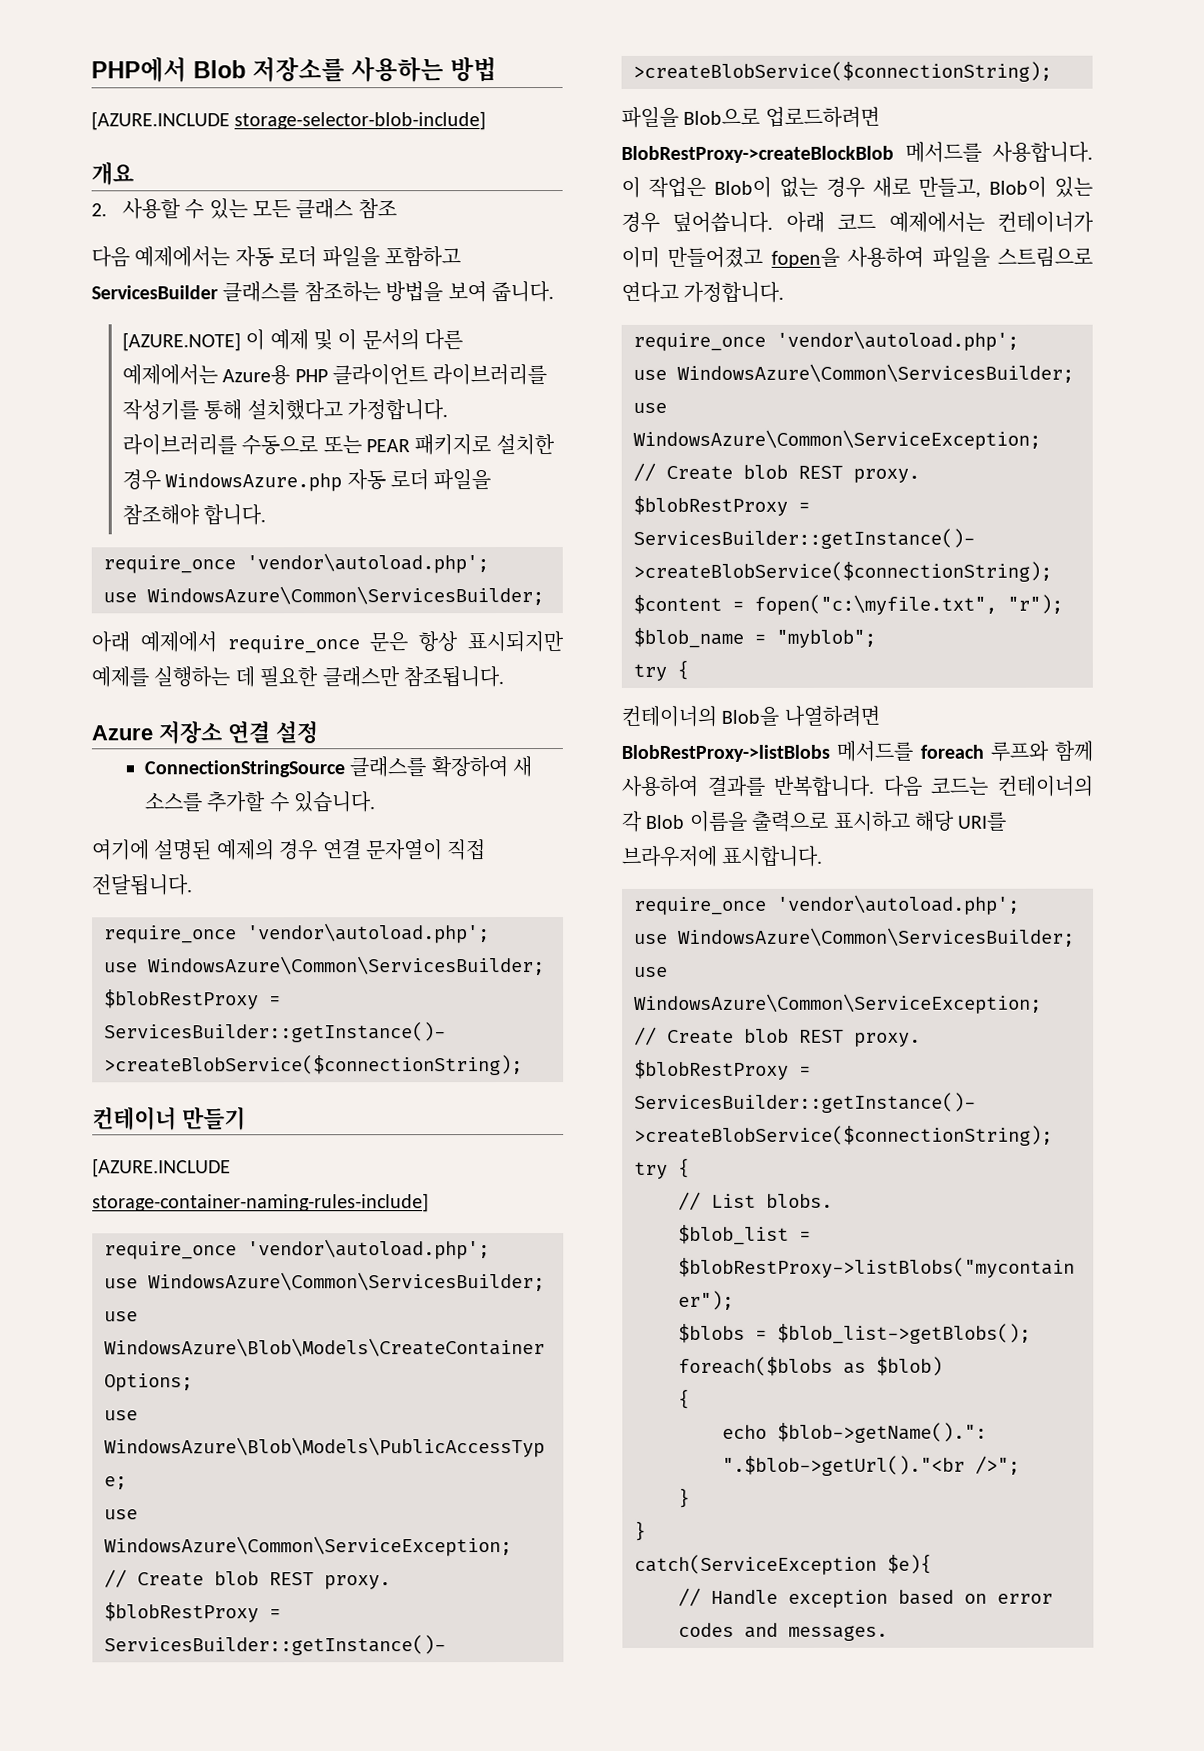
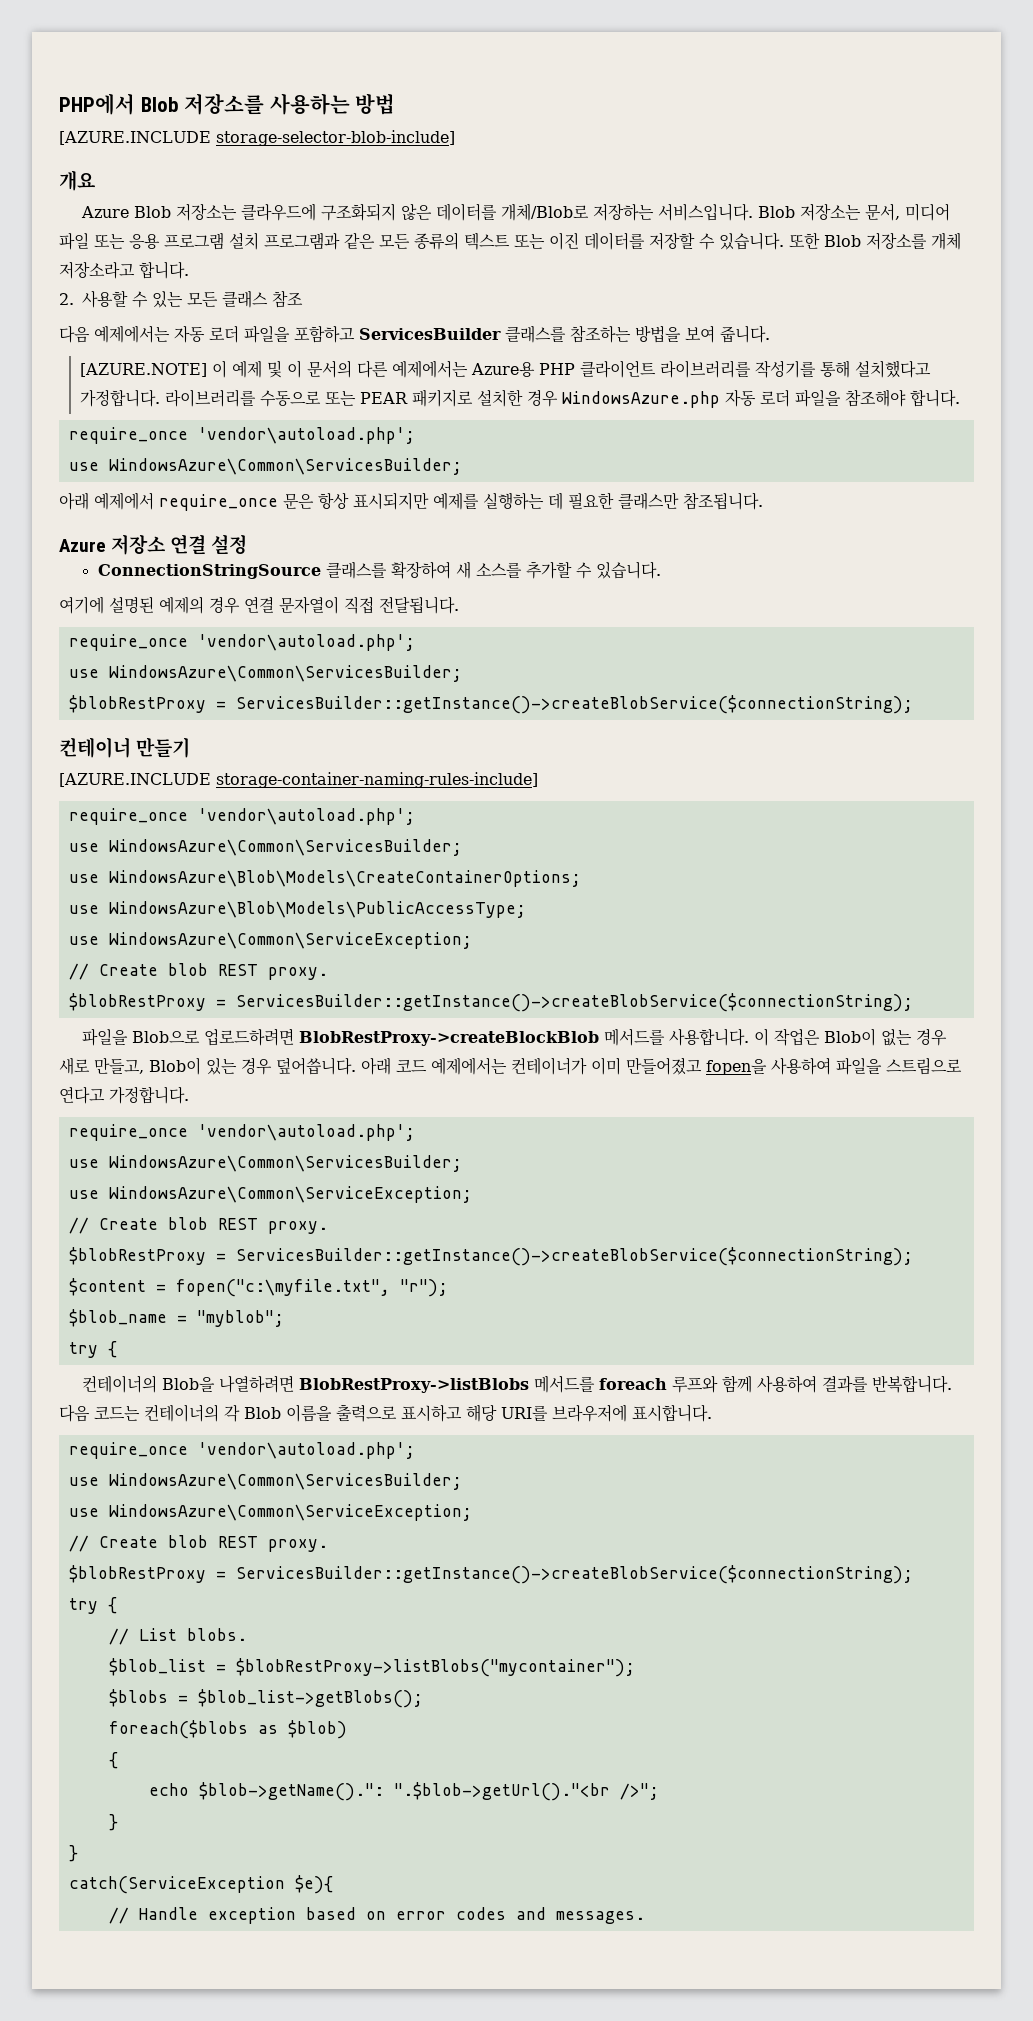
(134, 174) none -> [80,203,950,221] [59,232,961,250] [59,261,189,279] // Azure Blob 저장소는 클라우드에 구조화되지 않은 데이터를 개체/Blob로 저장하는 서비스입니다. Blob 저장소는 문서, 미디어 파일 또는 응용 프로그램 설치 프로그램과 같은 모든 종류의 텍스트 또는 이진 데이터를 저장할 수 있습니다. 또한 Blob 저장소를 개체 저장소라고 합니다.

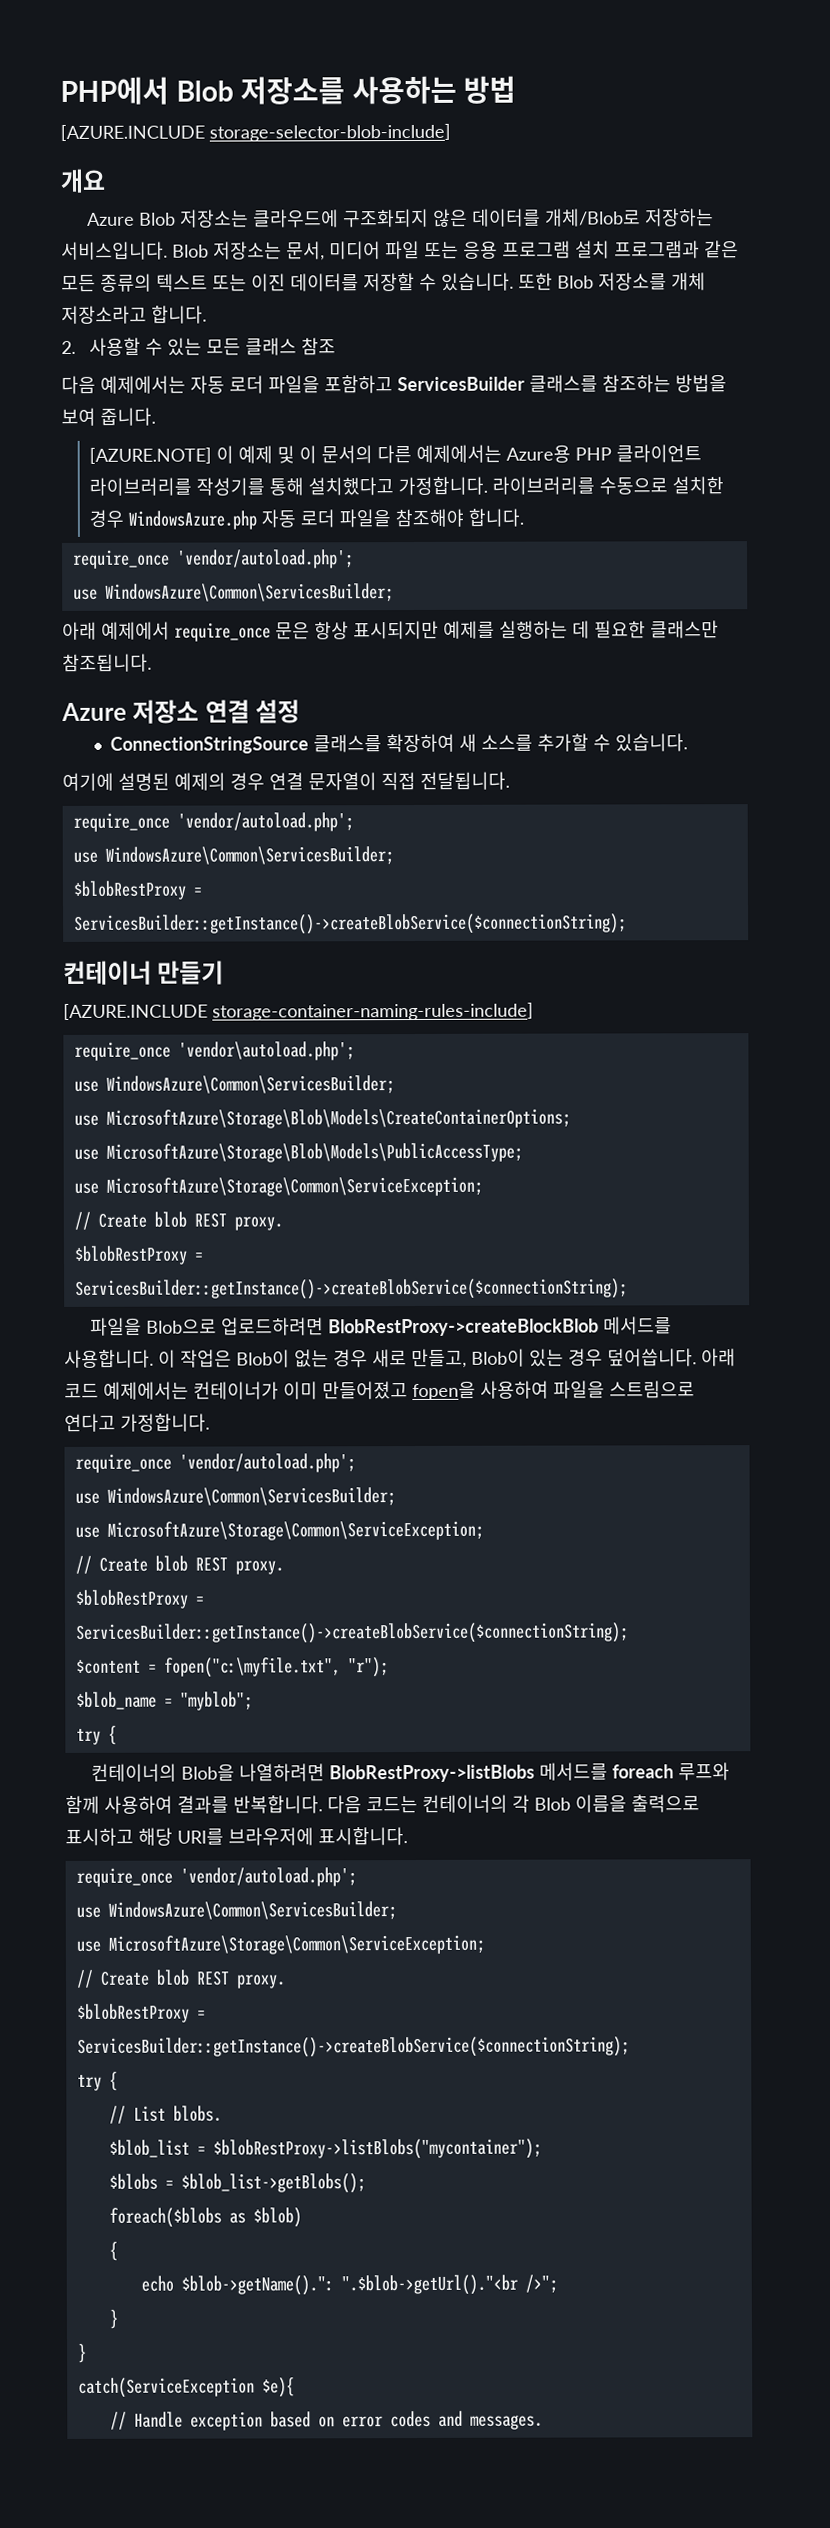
[324,389,473,407] 또는 PEAR 패키지로 -> (669, 486) none
[197,427,415,444] 'vendor\autoload.php'; -> [176,549,354,569] 'vendor/autoload.php';
[197,634,415,651] 'vendor\autoload.php'; -> [176,812,354,832] 'vendor/autoload.php';
[108,870,581,887] [68,901,526,918] [68,932,472,949] WindowsAzure\Blob\Models\CreateContainerOptions; // use WindowsAzure\Blob\Models\PublicAccessType; // use WindowsAzure\Common\ServiceException; -> [105,1108,571,1129] [73,1142,523,1163] [73,1176,483,1197] MicrosoftAzure\Storage\Blob\Models\CreateContainerOptions; // use MicrosoftAzure\Storage\Blob\Models\PublicAccessType; // use MicrosoftAzure\Storage\Common\ServiceException;
[197,1124,415,1141] [68,1155,462,1172] [68,1186,472,1203] 'vendor\autoload.php'; // use WindowsAzure\Common\ServicesBuilder; // use WindowsAzure\Common\ServiceException; -> [178,1453,356,1473] [74,1487,396,1506] [74,1520,484,1541] 'vendor/autoload.php'; // use WindowsAzure\Common\ServicesBuilder; // use MicrosoftAzure\Storage\Common\ServiceException;
[197,1442,415,1459] [68,1473,462,1490] [68,1504,472,1521] 'vendor\autoload.php'; // use WindowsAzure\Common\ServicesBuilder; // use WindowsAzure\Common\ServiceException; -> [179,1867,357,1887] [75,1901,397,1920] [75,1934,485,1955] 'vendor/autoload.php'; // use WindowsAzure\Common\ServicesBuilder; // use MicrosoftAzure\Storage\Common\ServiceException;

